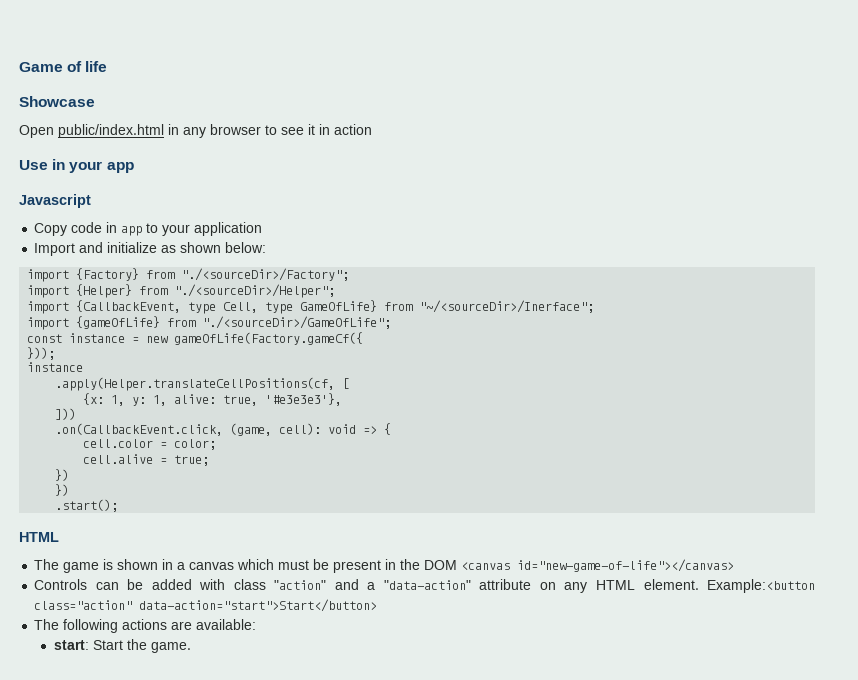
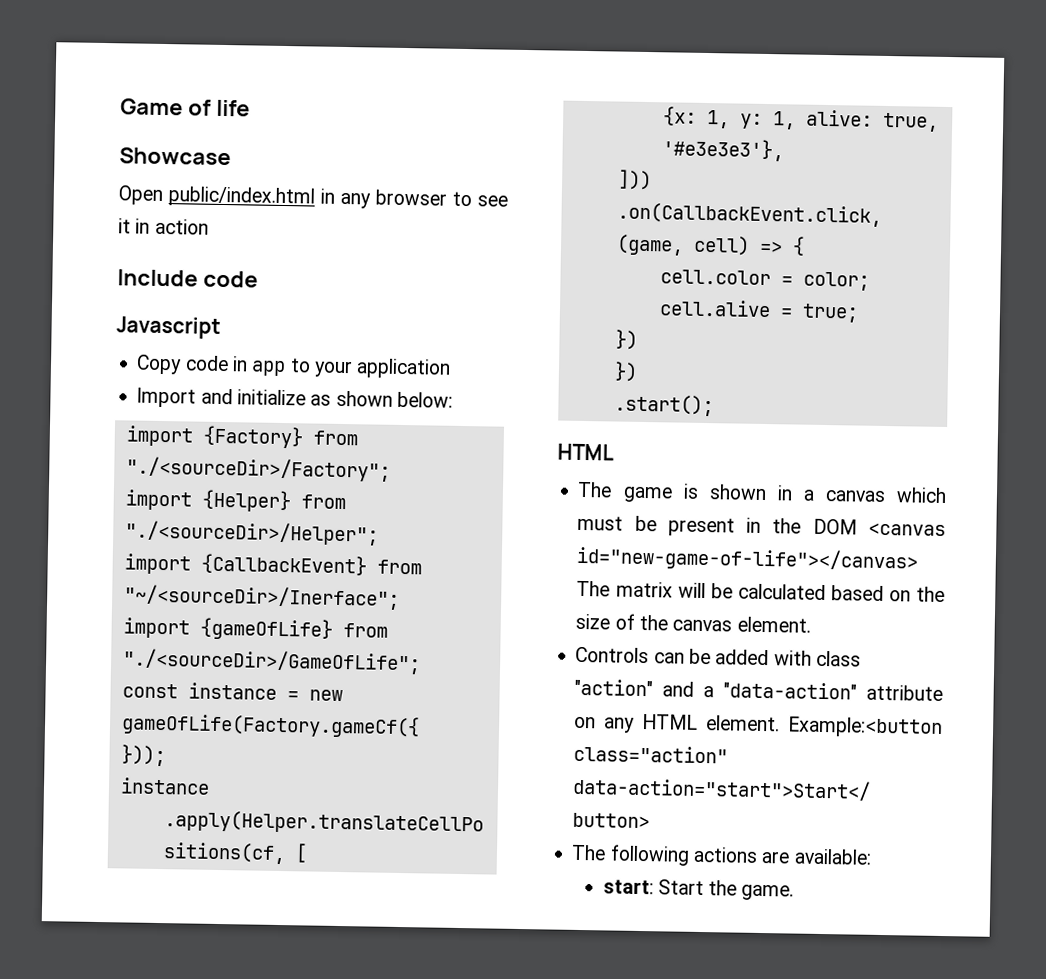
[19,159,134,173] Use in your app -> [117,269,258,288] Include code
[76,300,378,314] {CallbackEvent, type Cell, type GameOfLife} -> [200,553,367,576] {CallbackEvent}
[279,423,357,435] cell): void -> [692,235,750,256] cell)
(735, 565) none -> [576,580,945,602] [575,613,811,633] The matrix will be calculated based on the size of the canvas element.

